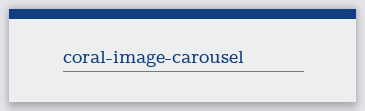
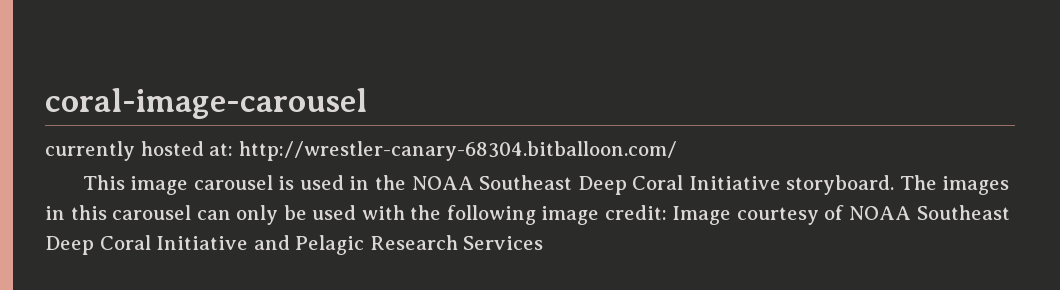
(244, 59) none -> [45,141,677,161] [82,175,1010,195] [45,205,1010,225] [45,235,544,255] // currently hosted at: http://wrestler-canary-68304.bitballoon.com/ // This image carousel is used in the NOAA Southeast Deep Coral Initiative storyboard. The images in this carousel can only be used with the following image credit: Image courtesy of NOAA Southeast Deep Coral Initiative and Pelagic Research Services

